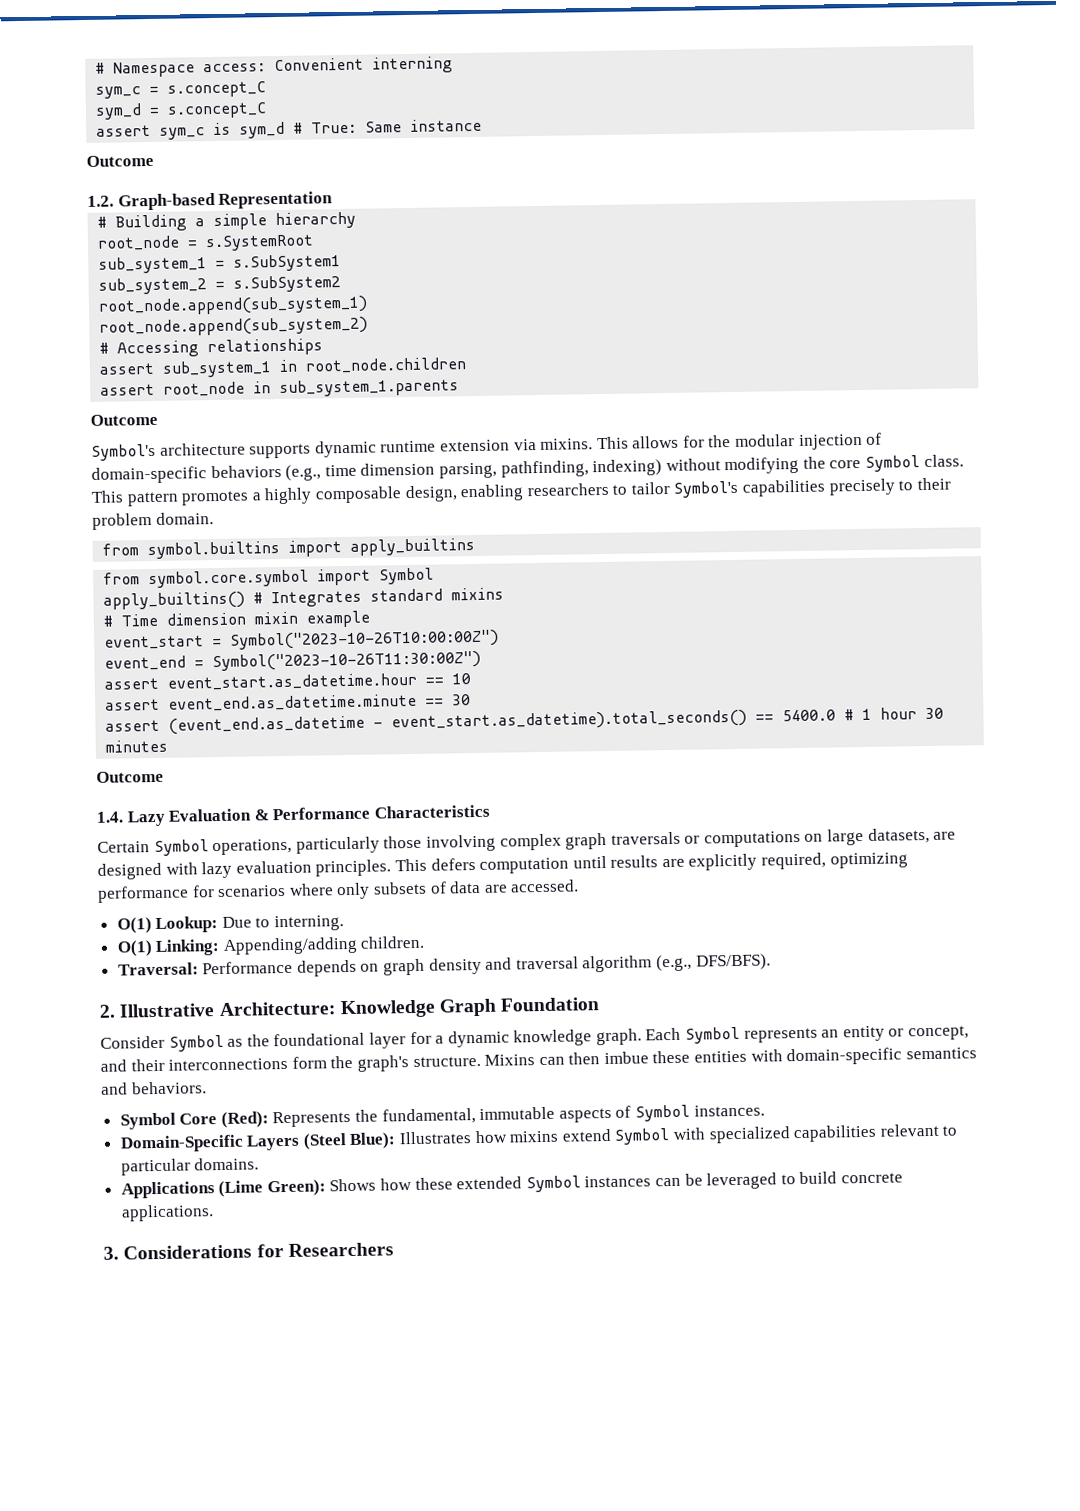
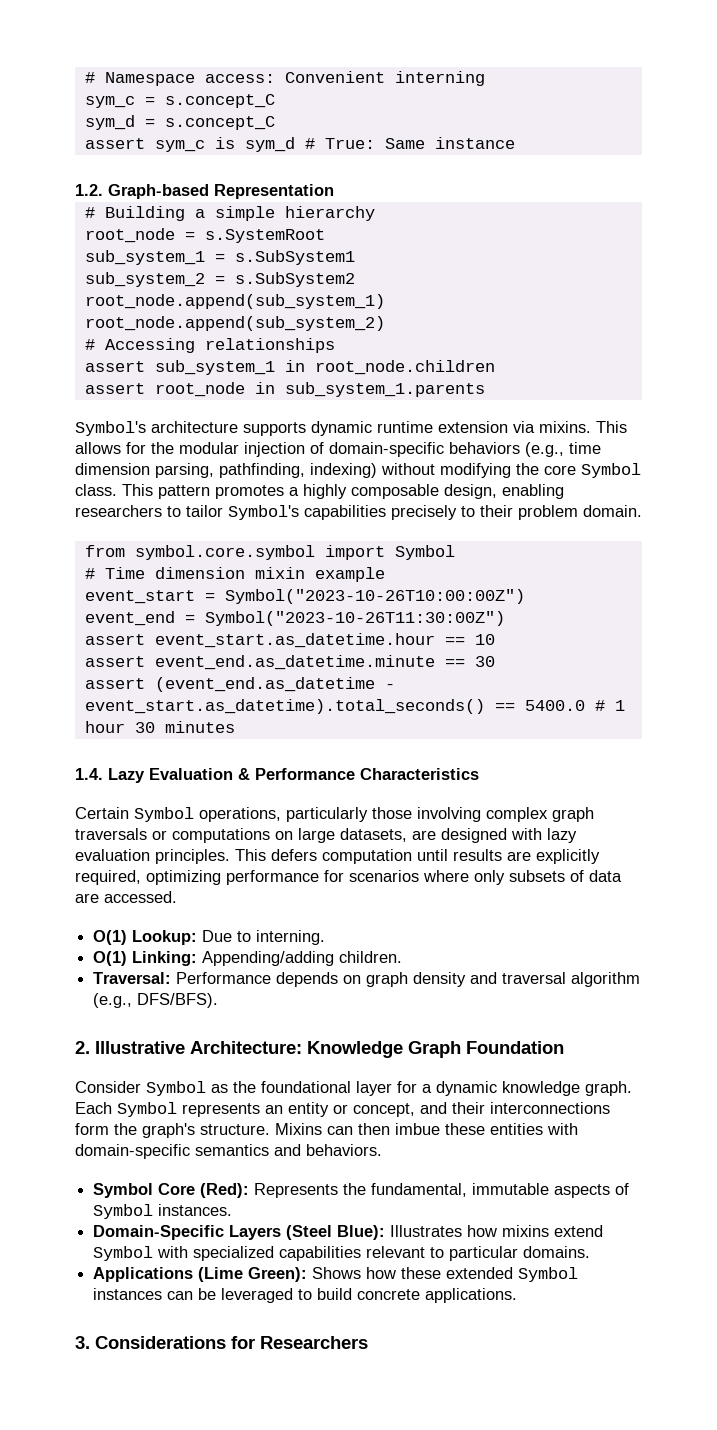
[86,154,154,167] // Outcome -> (515, 143) none
[90,413,158,426] // Outcome -> (485, 389) none
[102,537,476,560] // from symbol.builtins import apply_builtins -> (642, 511) none
[103,587,505,610] // apply_builtins() # Integrates standard mixins -> (455, 552) none
[96,770,164,783] // Outcome -> (235, 727) none

